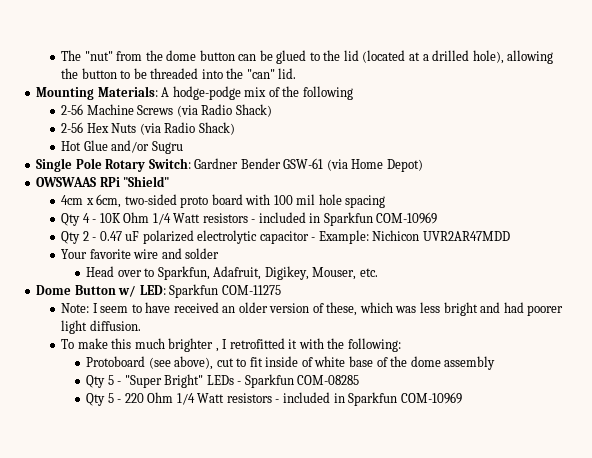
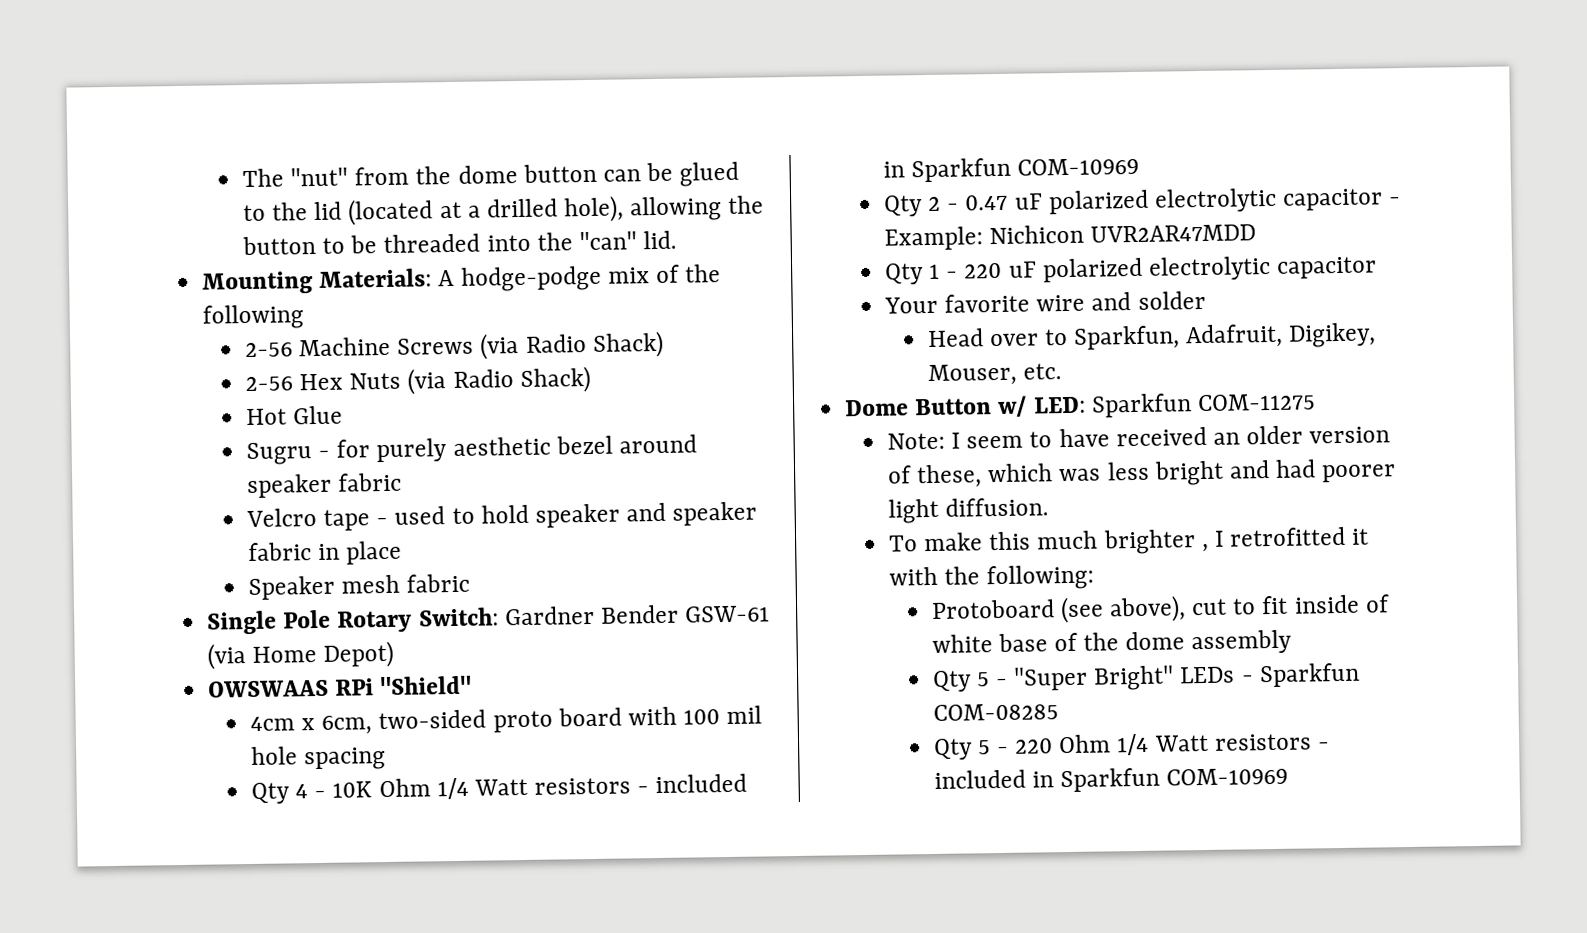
[111,140,150,153] and/or -> (344, 415) //
(183, 147) none -> [318,434,697,463] [246,472,403,499] [245,501,758,531] [247,540,403,565] [247,573,471,601] - for purely aesthetic bezel around speaker fabric // Velcro tape - used to hold speaker and speaker fabric in place // Speaker mesh fabric
(510, 236) none -> [884,255,1378,285] // Qty 1 - 220 uF polarized electrolytic capacitor

